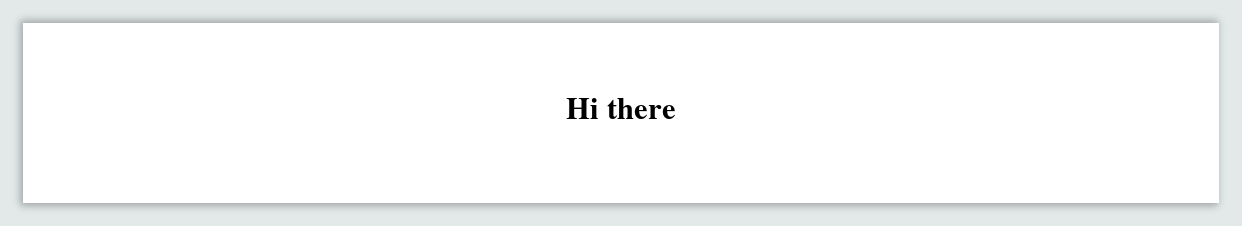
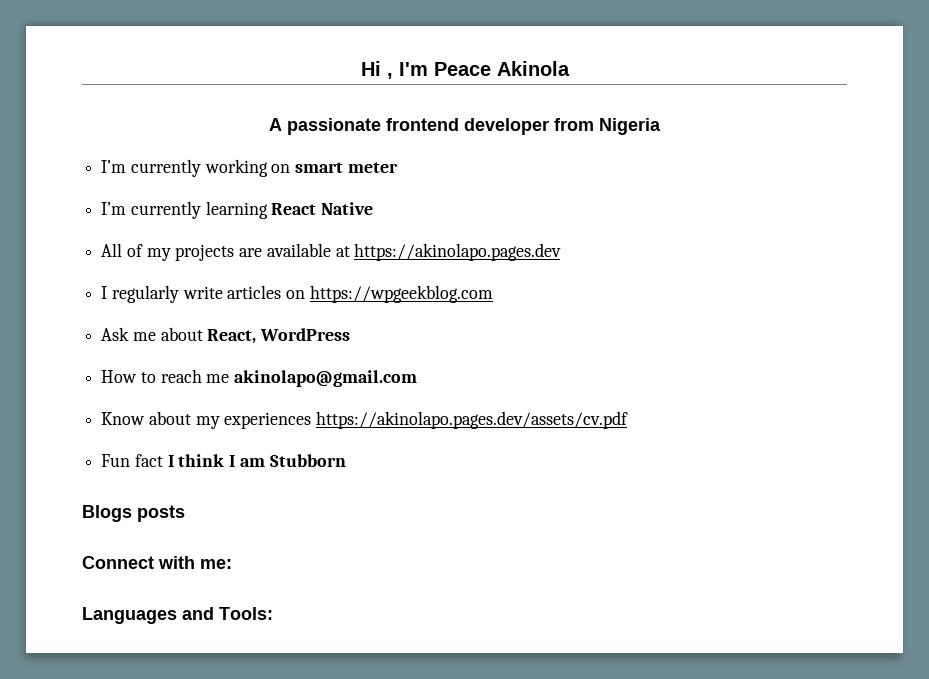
[606,98,676,119] there -> [386,61,570,79] [269,118,661,135] [101,159,398,177] [101,201,374,219] [101,243,562,261] [101,285,493,303] [101,327,351,344] [101,369,418,387] [101,411,629,429] [101,454,346,467] [82,505,185,522] [82,556,232,569] [82,607,273,624] , I'm Peace Akinola // A passionate frontend developer from Nigeria // I’m currently working on smart meter // I’m currently learning React Native // All of my projects are available at https://akinolapo.pages.dev // I regularly write articles on https://wpgeekblog.com // Ask me about React, WordPress // How to reach me akinolapo@gmail.com // Know about my experiences https://akinolapo.pages.dev/assets/cv.pdf // Fun fact I think I am Stubborn // Blogs posts // Connect with me: // Languages and Tools:

